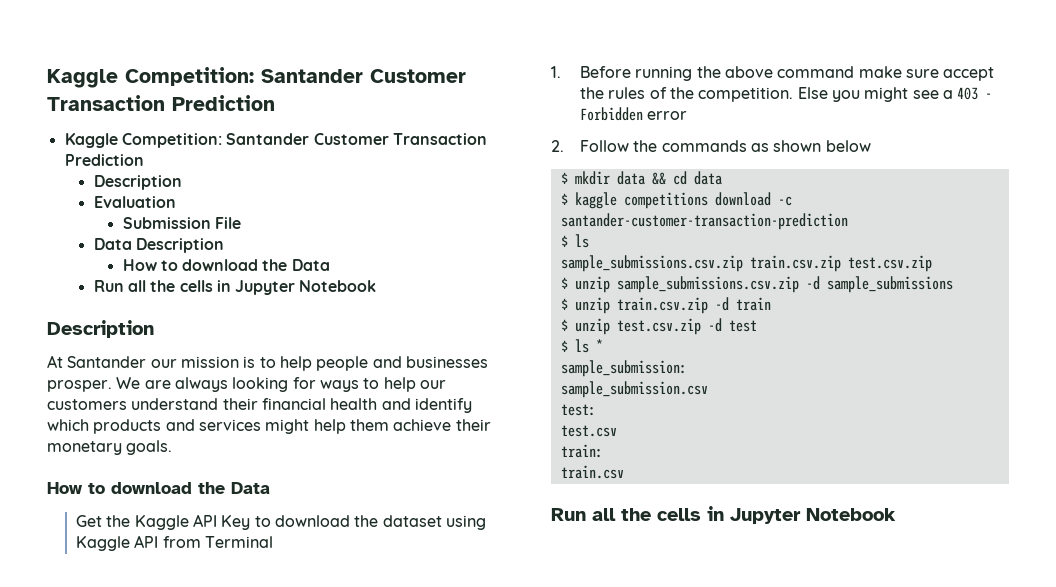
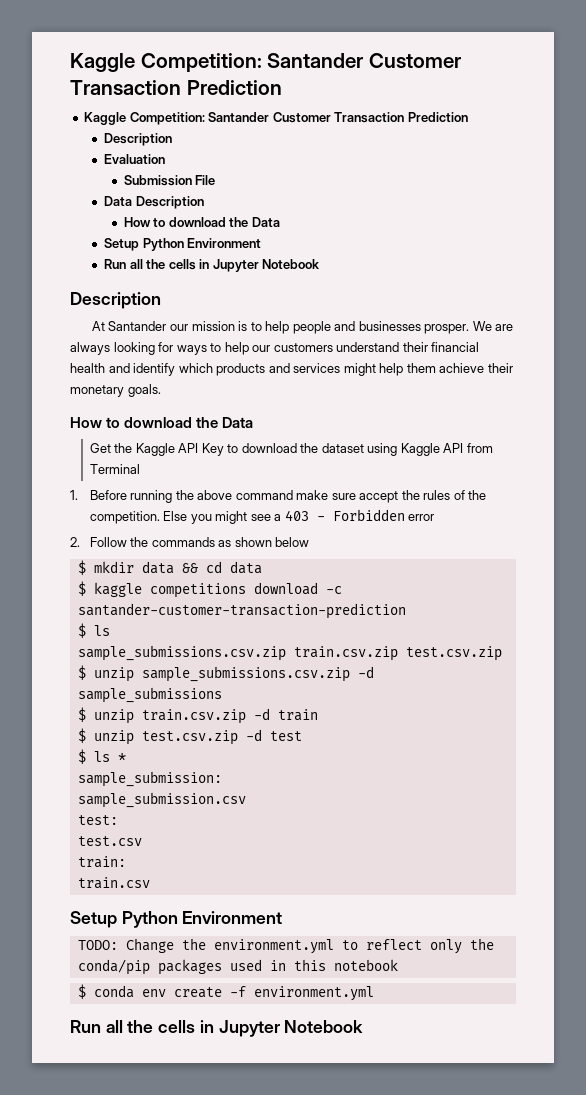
(330, 265) none -> [103,238,262,251] // Setup Python Environment
(624, 472) none -> [70,911,283,928] [77,938,494,954] [77,959,398,975] [77,984,374,1001] // Setup Python Environment // TODO: Change the environment.yml to reflect only the conda/pip packages used in this notebook // $ conda env create -f environment.yml

